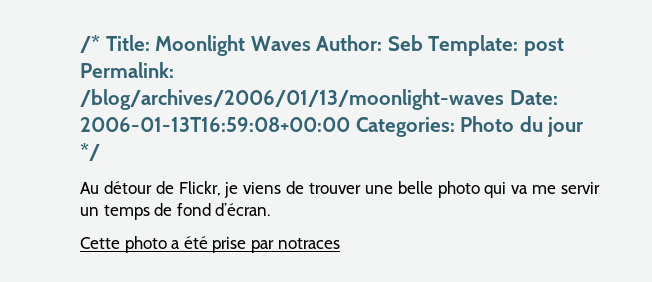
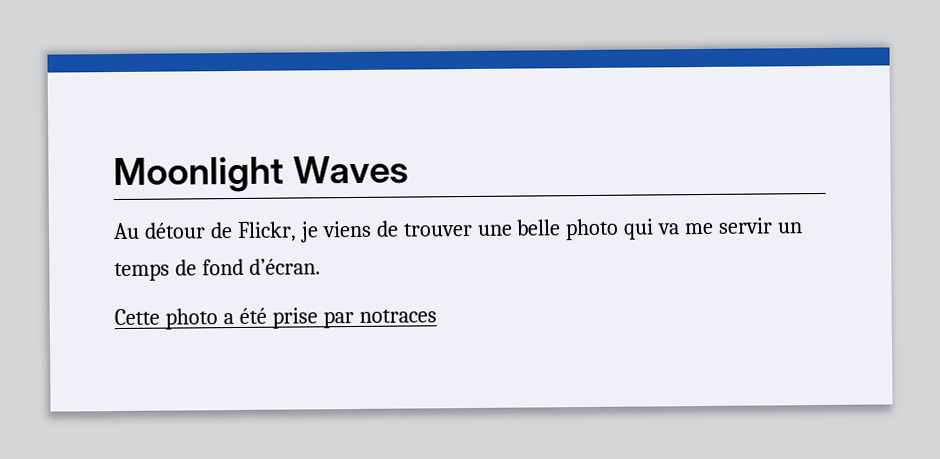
[80,35,150,53] /* Title: -> (113, 175) none
[316,35,564,56] [80,62,174,78] [80,89,558,110] [80,116,585,137] [80,143,100,161] Author: Seb Template: post Permalink: /blog/archives/2006/01/13/moonlight-waves Date: 2006-01-13T16:59:08+00:00 Categories: Photo du jour */ -> (409, 170) none

